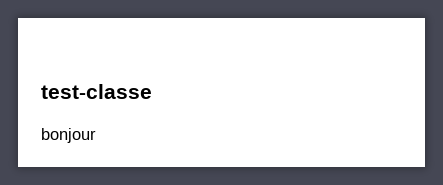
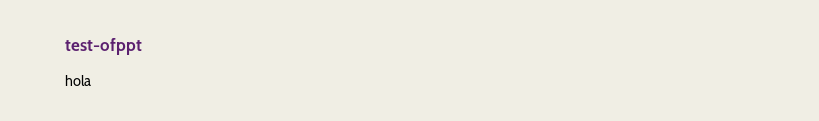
[41,84,152,99] [41,128,96,143] test-classe // bonjour -> [65,38,142,55] [65,75,91,86] test-ofppt // hola

